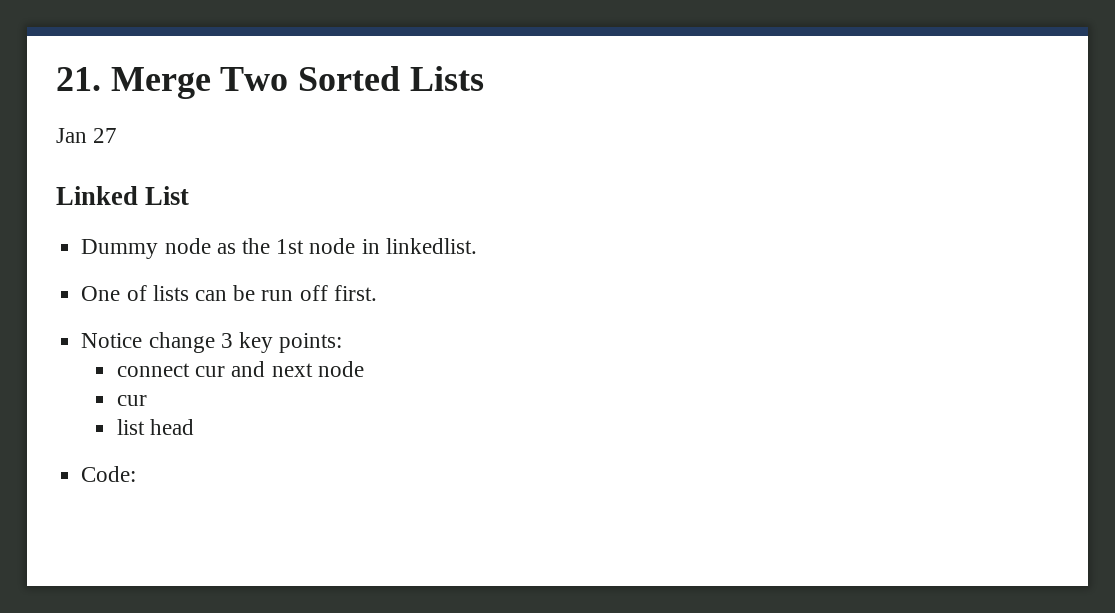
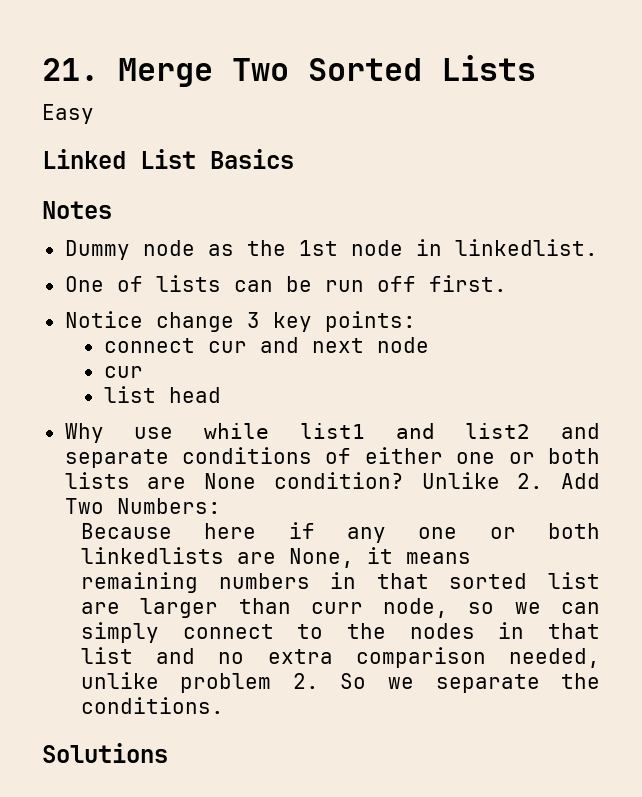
[56,128,118,143] Jan 27 -> [42,104,94,124] Easy
(190, 195) none -> [210,149,294,169] [42,201,112,219] Basics // Notes
[81,466,137,482] Code: -> [64,423,600,443] [64,447,601,468] [64,472,600,489] [64,498,221,514] [80,522,600,543] [80,547,471,568] [80,572,600,593] [80,598,600,618] [80,622,600,643] [80,647,600,668] [80,672,600,693] [80,697,224,714] [42,743,168,763] Why use while list1 and list2 and separate conditions of either one or both lists are None condition? Unlike 2. Add Two Numbers: // Because here if any one or both linkedlists are None, it means remaining numbers in that sorted list are larger than curr node, so we can simply connect to the nodes in that list and no extra comparison needed, unlike problem 2. So we separate the conditions. // Solutions

